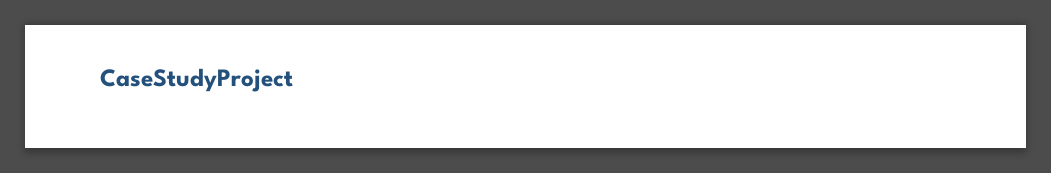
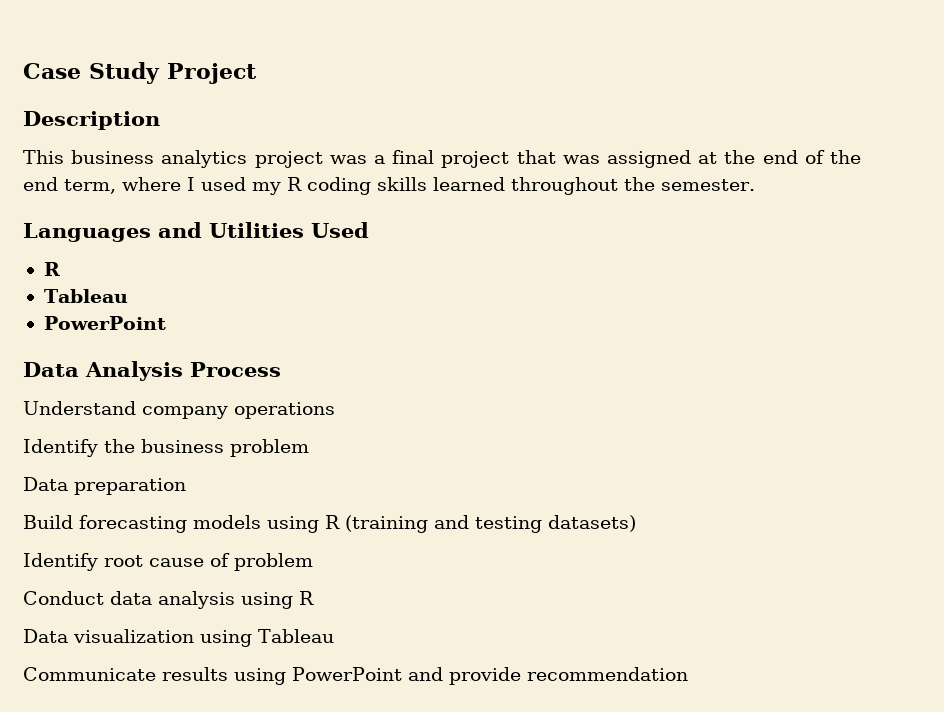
[100,68,293,92] CaseStudyProject -> [23,62,257,84] [23,111,160,130] [23,150,862,168] [23,177,755,195] [23,222,369,242] [43,262,60,276] [43,289,128,303] [43,316,166,330] [23,361,281,381] [23,401,335,419] [23,439,309,457] [23,477,186,495] [23,515,636,533] [23,553,313,571] [23,591,314,609] [23,629,334,647] [23,667,688,685] Case Study Project // Description // This business analytics project was a final project that was assigned at the end of the end term, where I used my R coding skills learned throughout the semester. // Languages and Utilities Used // R // Tableau // PowerPoint // Data Analysis Process // Understand company operations // Identify the business problem // Data preparation // Build forecasting models using R (training and testing datasets) // Identify root cause of problem // Conduct data analysis using R // Data visualization using Tableau // Communicate results using PowerPoint and provide recommendation

